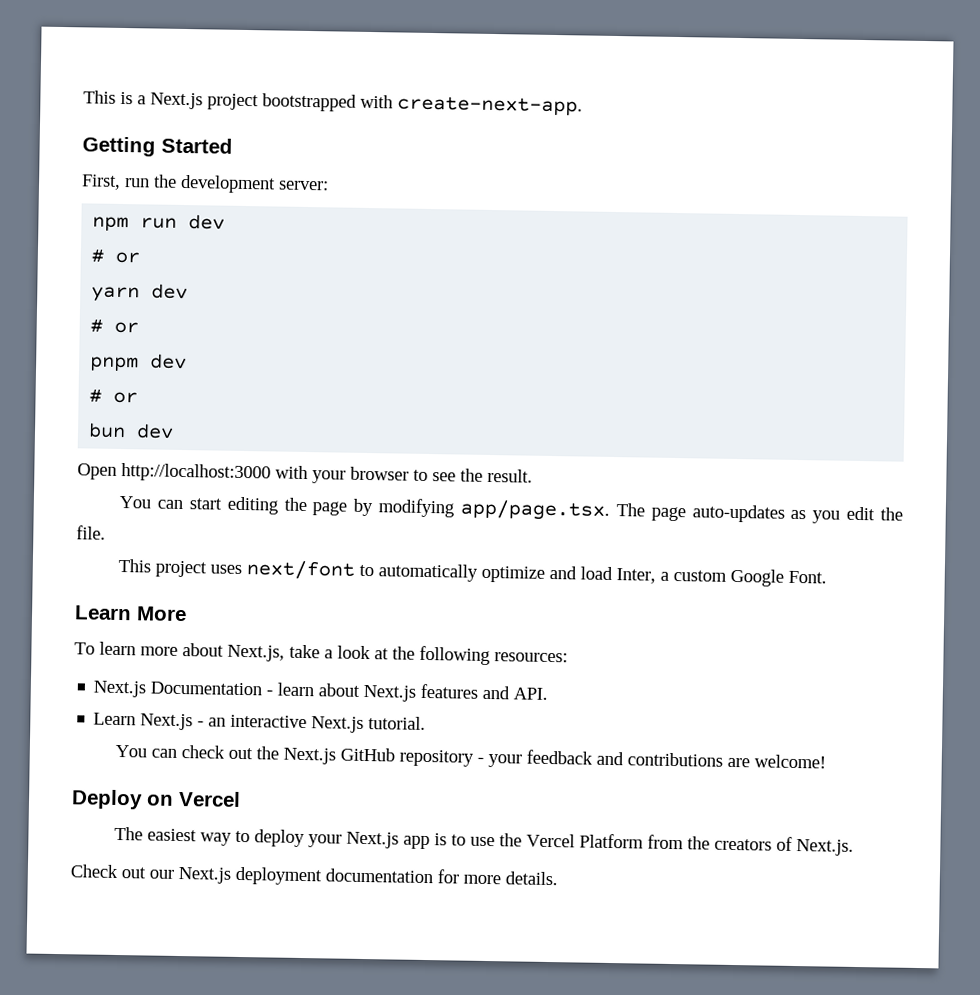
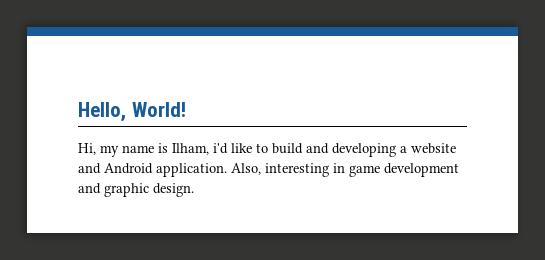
[83,90,583,116] [82,136,233,157] [81,174,329,194] [92,214,226,232] [91,248,141,264] [91,283,189,303] [90,318,140,334] [90,353,188,372] [89,388,139,404] [88,422,175,439] [77,463,533,484] [119,495,903,524] [76,525,106,540] [118,558,828,587] [74,605,187,622] [74,641,568,666] [93,680,549,702] [93,712,427,733] [115,744,827,769] [71,789,241,810] [114,826,855,856] [70,864,558,886] This is a Next.js project bootstrapped with create-next-app. // Getting Started // First, run the development server: // npm run dev // # or // yarn dev // # or // pnpm dev // # or // bun dev // Open http://localhost:3000 with your browser to see the result. // You can start editing the page by modifying app/page.tsx. The page auto-updates as you edit the file. // This project uses next/font to automatically optimize and load Inter, a custom Google Font. // Learn More // To learn more about Next.js, take a look at the following resources: // Next.js Documentation - learn about Next.js features and API. // Learn Next.js - an interactive Next.js tutorial. // You can check out the Next.js GitHub repository - your feedback and contributions are welcome! // Deploy on Vercel // The easiest way to deploy your Next.js app is to use the Vercel Platform from the creators of Next.js. // Check out our Next.js deployment documentation for more details. -> [78,102,186,122] [78,143,456,157] [78,163,459,177] [78,183,194,197] Hello, World! // Hi, my name is Ilham, i'd like to build and developing a website and Android application. Also, interesting in game development and graphic design.

